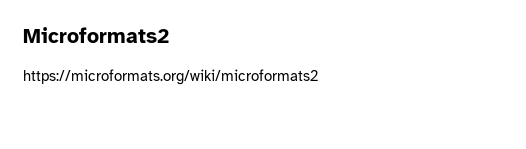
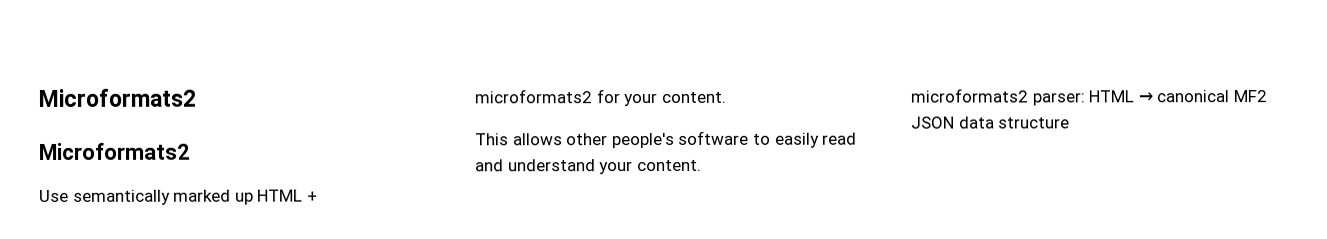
[23,27,169,43] [23,69,318,85] Microformats2 // https://microformats.org/wiki/microformats2 -> [38,88,196,107] [39,142,190,160] [39,189,318,205] [474,89,726,107] [475,130,858,149] [475,159,702,175] [910,88,1267,106] [910,116,1071,129] Microformats2 // Microformats2 // Use semantically marked up HTML + microformats2 for your content. // This allows other people's software to easily read and understand your content. // microformats2 parser: HTML → canonical MF2 JSON data structure

